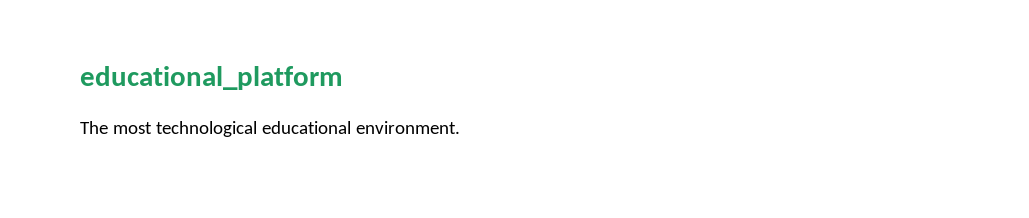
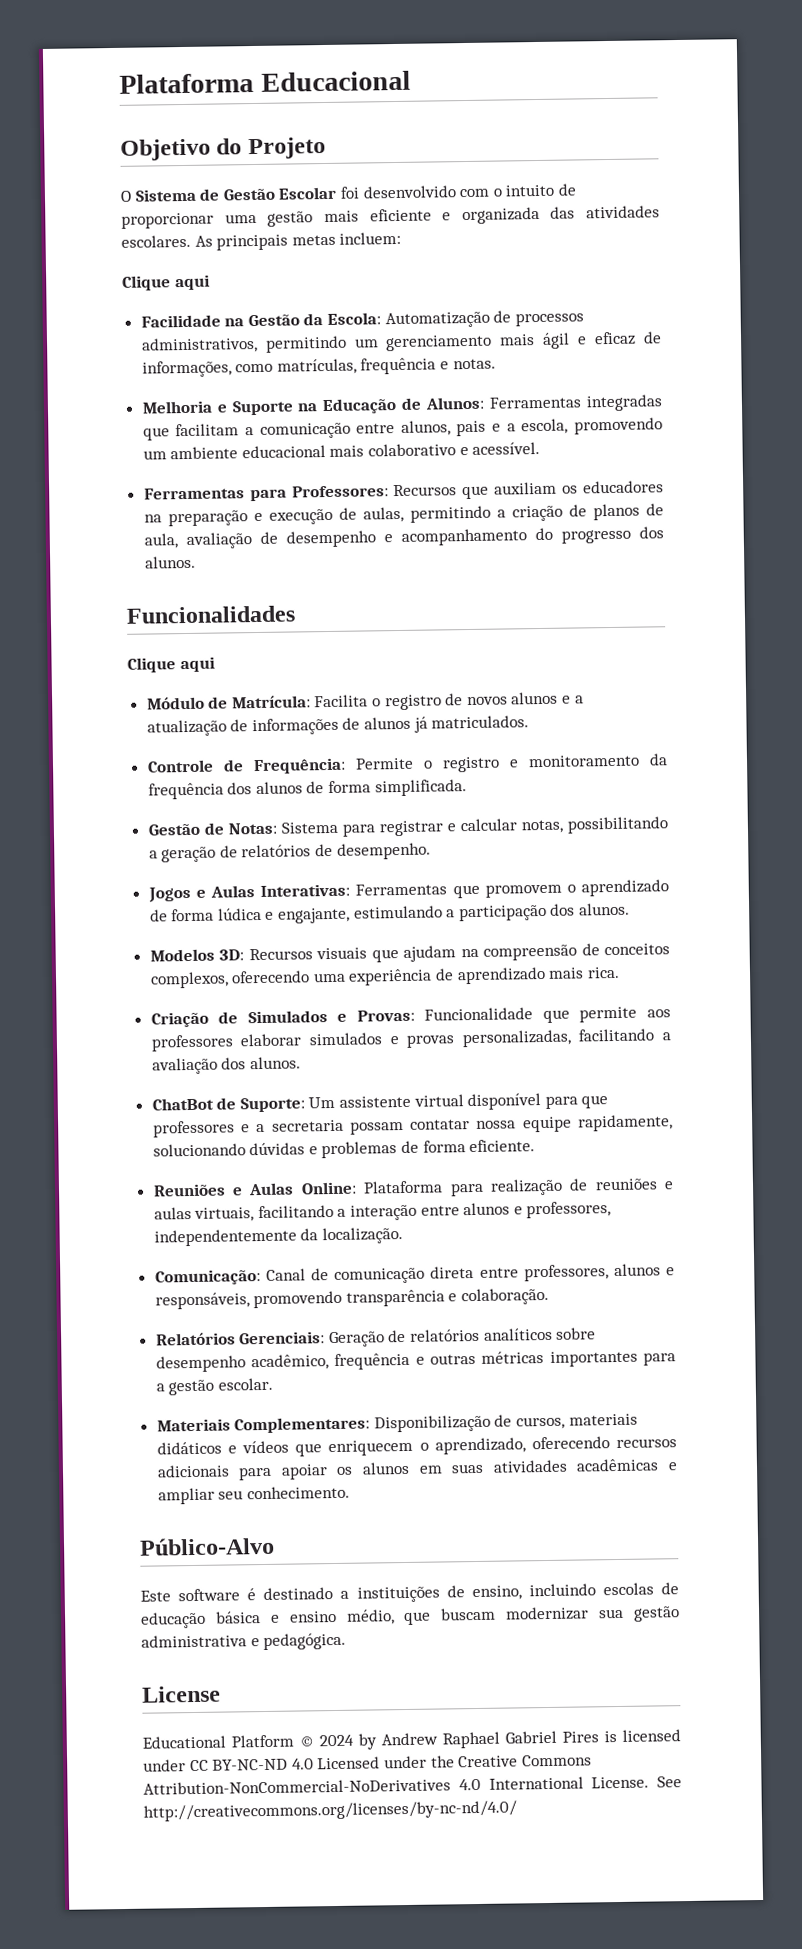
[80,66,343,90] [80,121,460,137] educational_platform // The most technological educational environment. -> [119,70,411,94] [120,136,326,161] [120,183,577,202] [121,205,660,229] [121,231,402,251] [122,274,210,291] [140,310,584,329] [140,331,662,354] [141,357,496,378] [141,394,663,416] [142,417,663,441] [142,441,541,460] [143,480,664,502] [143,503,664,527] [143,526,664,549] [144,555,196,569] [126,605,295,624] [127,656,215,673] [146,691,584,711] [146,715,530,737] [146,753,668,775] [147,779,467,800] [147,816,669,837] [148,842,431,863] [147,879,669,903] [149,902,631,924] [149,943,670,963] [149,966,620,989] [150,1006,671,1028] [150,1028,671,1052] [151,1056,301,1075] [151,1093,609,1113] [152,1114,673,1138] [152,1139,536,1159] [152,1178,675,1197] [153,1201,612,1222] [153,1227,403,1247] [154,1263,675,1286] [154,1287,550,1310] [155,1327,597,1348] [155,1350,676,1373] [155,1377,273,1396] [156,1413,638,1434] [156,1436,677,1457] [156,1458,678,1481] [157,1485,350,1505] [139,1536,275,1556] [140,1582,680,1603] [140,1606,681,1629] [141,1632,347,1651] [142,1685,221,1703] [142,1729,681,1750] [143,1754,592,1772] [143,1776,682,1795] [143,1800,517,1822] Plataforma Educacional // Objetivo do Projeto // O Sistema de Gestão Escolar foi desenvolvido com o intuito de proporcionar uma gestão mais eficiente e organizada das atividades escolares. As principais metas incluem: // Clique aqui // Facilidade na Gestão da Escola: Automatização de processos administrativos, permitindo um gerenciamento mais ágil e eficaz de informações, como matrículas, frequência e notas. // Melhoria e Suporte na Educação de Alunos: Ferramentas integradas que facilitam a comunicação entre alunos, pais e a escola, promovendo um ambiente educacional mais colaborativo e acessível. // Ferramentas para Professores: Recursos que auxiliam os educadores na preparação e execução de aulas, permitindo a criação de planos de aula, avaliação de desempenho e acompanhamento do progresso dos alunos. // Funcionalidades // Clique aqui // Módulo de Matrícula: Facilita o registro de novos alunos e a atualização de informações de alunos já matriculados. // Controle de Frequência: Permite o registro e monitoramento da frequência dos alunos de forma simplificada. // Gestão de Notas: Sistema para registrar e calcular notas, possibilitando a geração de relatórios de desempenho. // Jogos e Aulas Interativas: Ferramentas que promovem o aprendizado de forma lúdica e engajante, estimulando a participação dos alunos. // Modelos 3D: Recursos visuais que ajudam na compreensão de conceitos complexos, oferecendo uma experiência de aprendizado mais rica. // Criação de Simulados e Provas: Funcionalidade que permite aos professores elaborar simulados e provas personalizadas, facilitando a avaliação dos alunos. // ChatBot de Suporte: Um assistente virtual disponível para que professores e a secretaria possam contatar nossa equipe rapidamente, solucionando dúvidas e problemas de forma eficiente. // Reuniões e Aulas Online: Plataforma para realização de reuniões e aulas virtuais, facilitando a interação entre alunos e professores, independentemente da localização. // Comunicação: Canal de comunicação direta entre professores, alunos e responsáveis, promovendo transparência e colaboração. // Relatórios Gerenciais: Geração de relatórios analíticos sobre desempenho acadêmico, frequência e outras métricas importantes para a gestão escolar. // Materiais Complementares: Disponibilização de cursos, materiais didáticos e vídeos que enriquecem o aprendizado, oferecendo recursos adicionais para apoiar os alunos em suas atividades acadêmicas e ampliar seu conhecimento. // Público-Alvo // Este software é destinado a instituições de ensino, incluindo escolas de educação básica e ensino médio, que buscam modernizar sua gestão administrativa e pedagógica. // License // Educational Platform © 2024 by Andrew Raphael Gabriel Pires is licensed under CC BY-NC-ND 4.0 Licensed under the Creative Commons Attribution-NonCommercial-NoDerivatives 4.0 International License. See http://creativecommons.org/licenses/by-nc-nd/4.0/

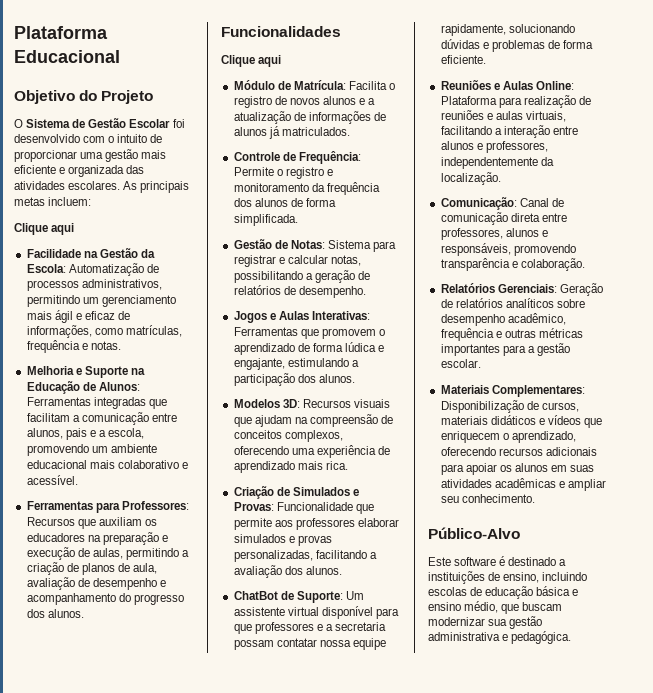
[142,1685,221,1703] [142,1729,681,1750] [143,1754,592,1772] [143,1776,682,1795] [143,1800,517,1822] // License // Educational Platform © 2024 by Andrew Raphael Gabriel Pires is licensed under CC BY-NC-ND 4.0 Licensed under the Creative Commons Attribution-NonCommercial-NoDerivatives 4.0 International License. See http://creativecommons.org/licenses/by-nc-nd/4.0/ -> (572, 637) none

